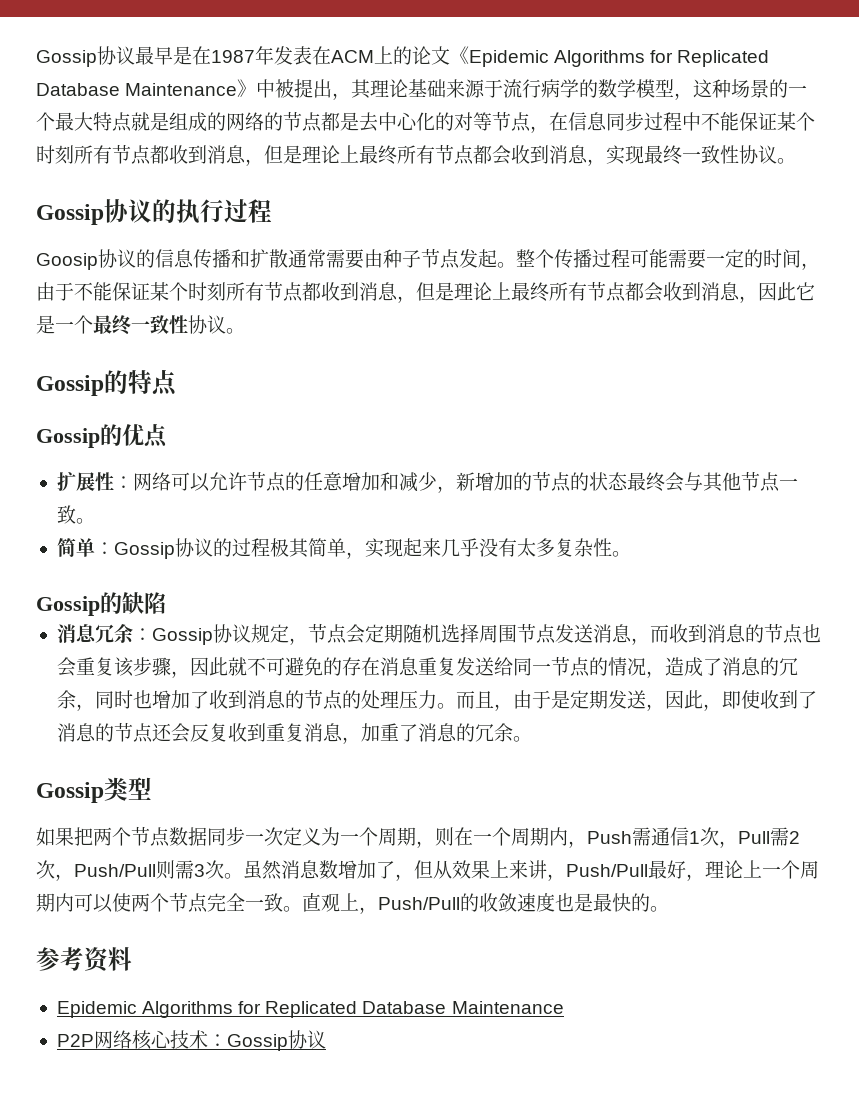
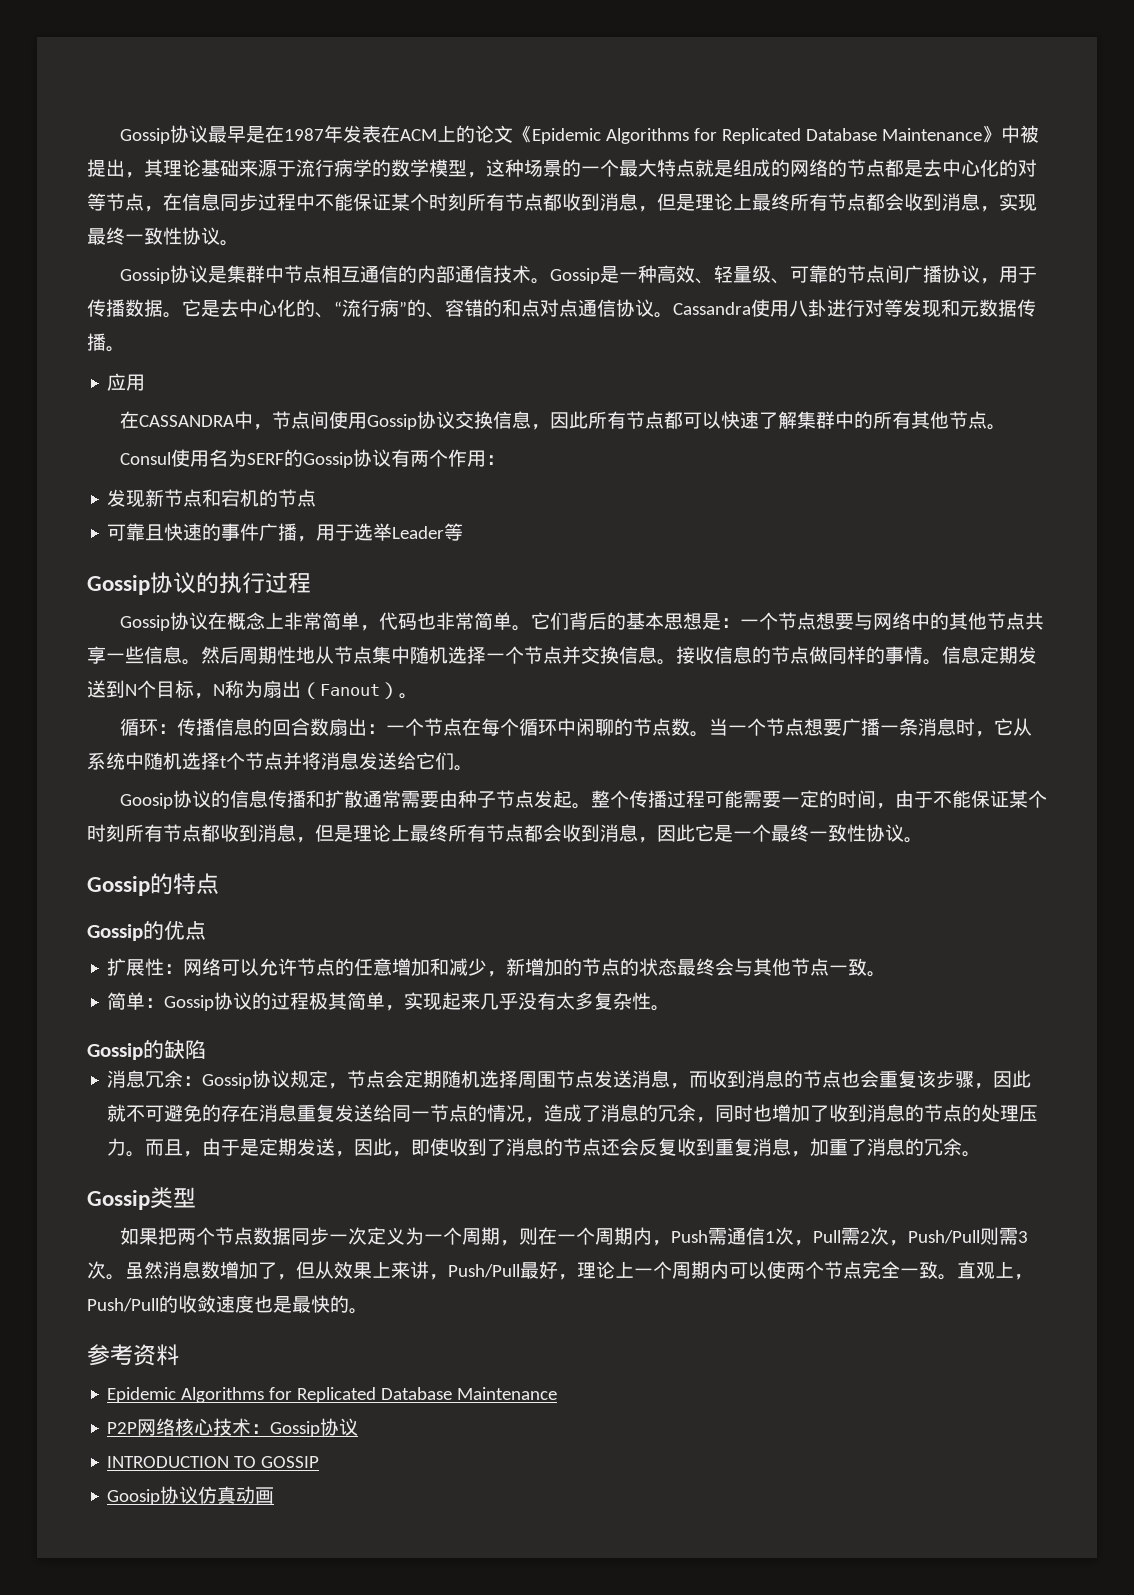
(796, 161) none -> [119,265,1037,284] [87,299,1036,318] [87,333,125,352] [107,373,146,391] [119,411,1006,430] [119,449,505,468] [107,489,317,507] [107,523,464,542] // Gossip协议是集群中节点相互通信的内部通信技术。Gossip是一种高效、轻量级、可靠的节点间广播协议，用于传播数据。它是去中心化的、“流行病”的、容错的和点对点通信协议。Cassandra使用八卦进行对等发现和元数据传播。 // 应用 // 在CASSANDRA中，节点间使用Gossip协议交换信息，因此所有节点都可以快速了解集群中的所有其他节点。 // Consul使用名为SERF的Gossip协议有两个作用： // 发现新节点和宕机的节点 // 可靠且快速的事件广播，用于选举Leader等
(272, 211) none -> [119,612,1044,631] [87,646,1037,665] [87,680,418,699] [119,718,1032,737] [87,752,473,771] // Gossip协议在概念上非常简单，代码也非常简单。它们背后的基本思想是：一个节点想要与网络中的其他节点共享一些信息。然后周期性地从节点集中随机选择一个节点并交换信息。接收信息的节点做同样的事情。信息定期发送到N个目标，N称为扇出（Fanout）。 // 循环：传播信息的回合数扇出：一个节点在每个循环中闲聊的节点数。当一个节点想要广播一条消息时，它从系统中随机选择t个节点并将消息发送给它们。
(326, 1039) none -> [107,1456,320,1468] [107,1486,275,1505] // INTRODUCTION TO GOSSIP // Goosip协议仿真动画

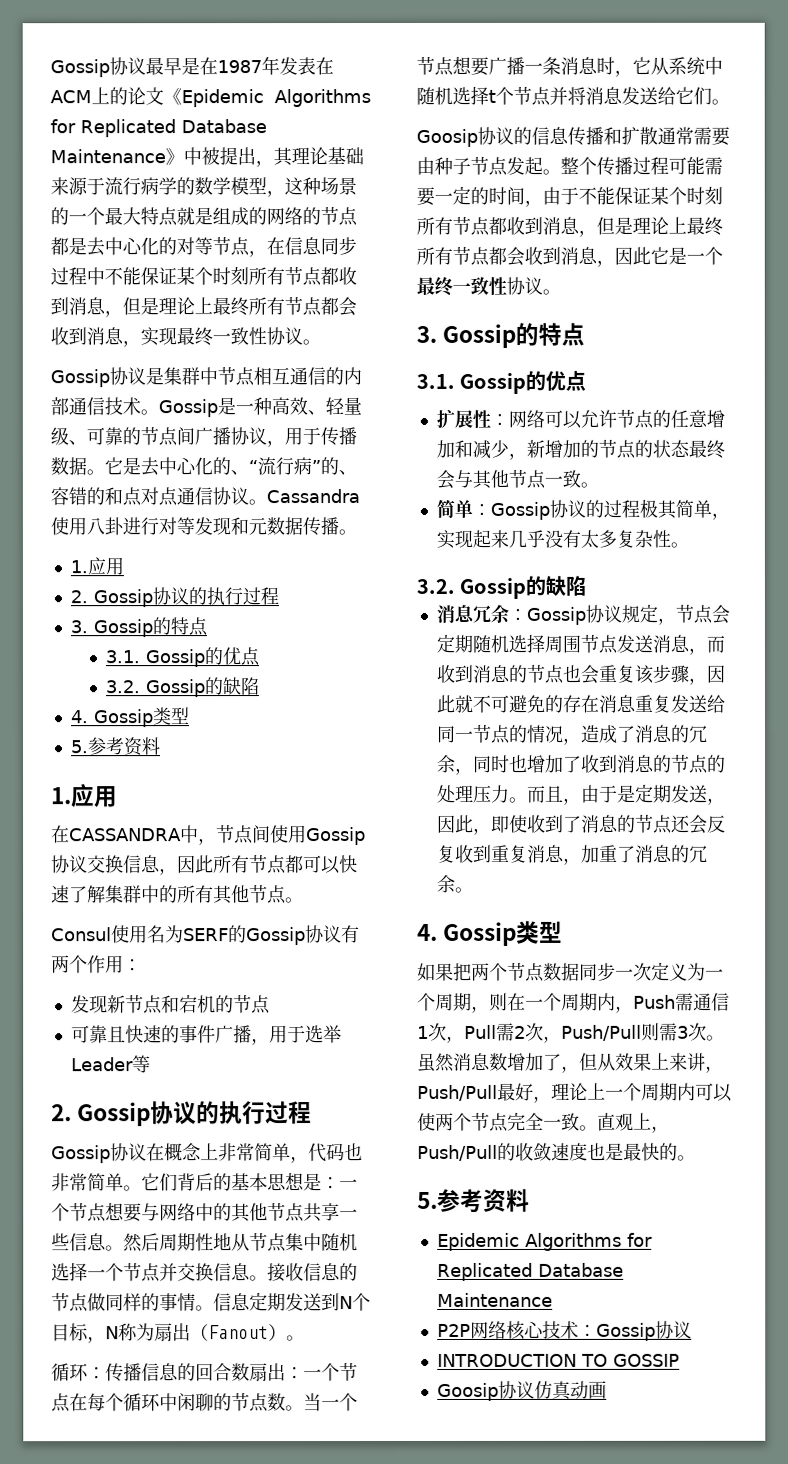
(125, 349) none -> [69,557,124,576] [69,587,279,608] [69,617,208,638] [105,647,261,668] [105,677,260,698] [69,707,189,728] [70,737,161,757] [51,787,72,805] 1.应用 // 2. Gossip协议的执行过程 // 3. Gossip的特点 // 3.1. Gossip的优点 // 3.2. Gossip的缺陷 // 4. Gossip类型 // 5.参考资料 // 1.
(464, 532) none -> [51,1104,72,1122] 2.
[87,873,219,896] Gossip的特点 // -> [416,322,586,348] [416,373,455,389] 3. Gossip的特点 // 3.1.
(671, 1008) none -> [416,578,455,594] 3.2.
(982, 1154) none -> [417,923,438,941] 4.
(368, 1311) none -> [417,1191,438,1209] 5.

